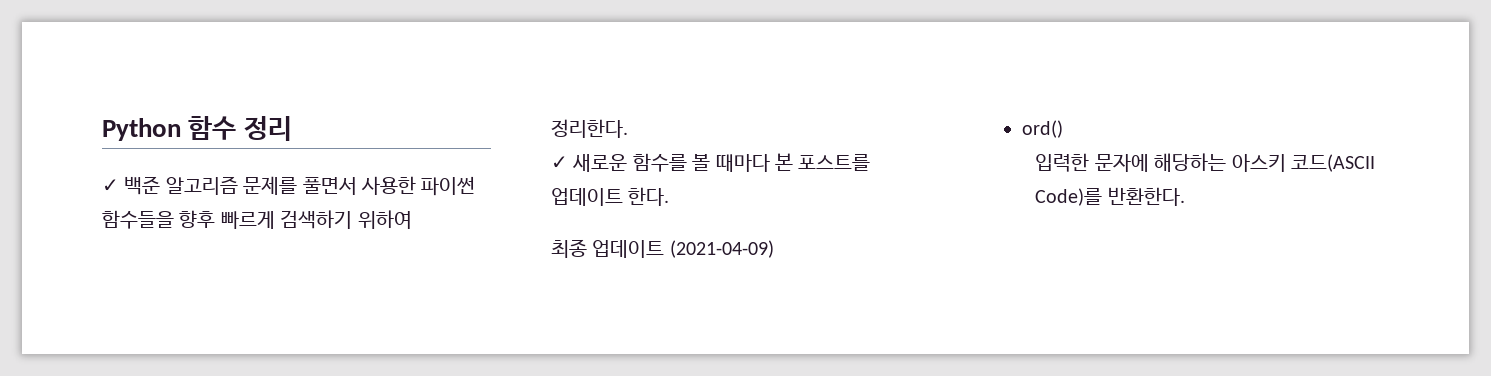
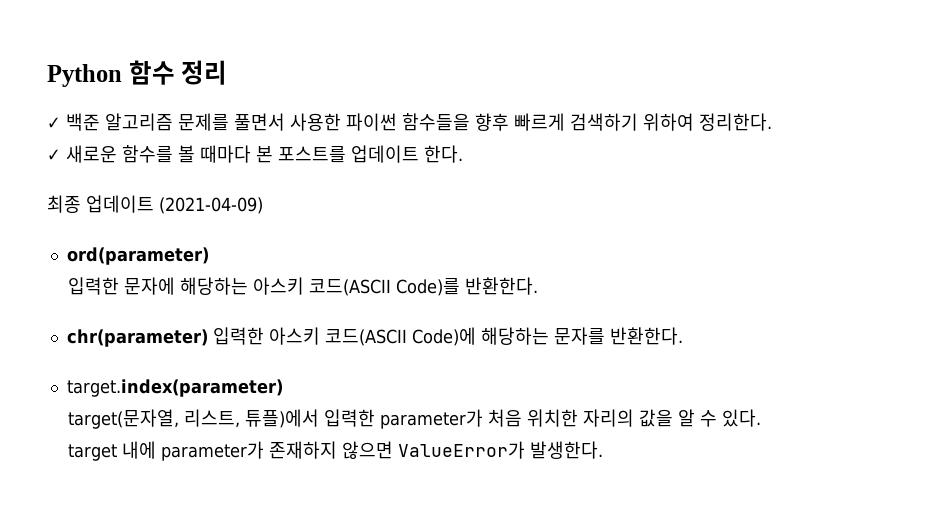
[1022,120,1063,138] ord() -> [66,247,209,265] ord(parameter)
(1185, 196) none -> [66,327,683,347] [66,379,283,397] [68,409,762,429] [68,441,604,461] // chr(parameter) 입력한 아스키 코드(ASCII Code)에 해당하는 문자를 반환한다. // target.index(parameter) // target(문자열, 리스트, 튜플)에서 입력한 parameter가 처음 위치한 자리의 값을 알 수 있다. // target 내에 parameter가 존재하지 않으면 ValueError가 발생한다.

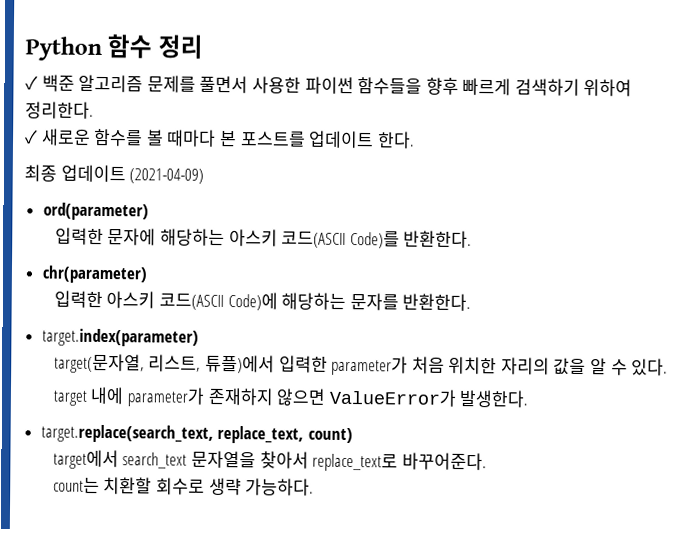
(208, 338) none -> (148, 274) //
(604, 450) none -> [40,424,353,444] [52,449,487,472] [52,476,315,496] // target.replace(search_text, replace_text, count) // target에서 search_text 문자열을 찾아서 replace_text로 바꾸어준다. // count는 치환할 회수로 생략 가능하다.

